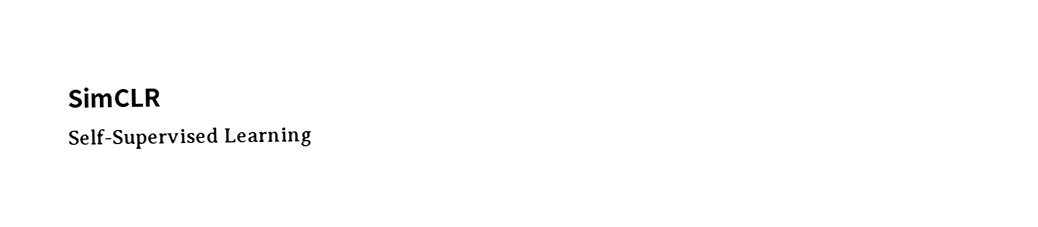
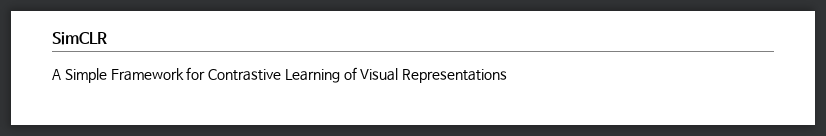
[68,127,312,150] Self-Supervised Learning -> [52,67,508,83] A Simple Framework for Contrastive Learning of Visual Representations

